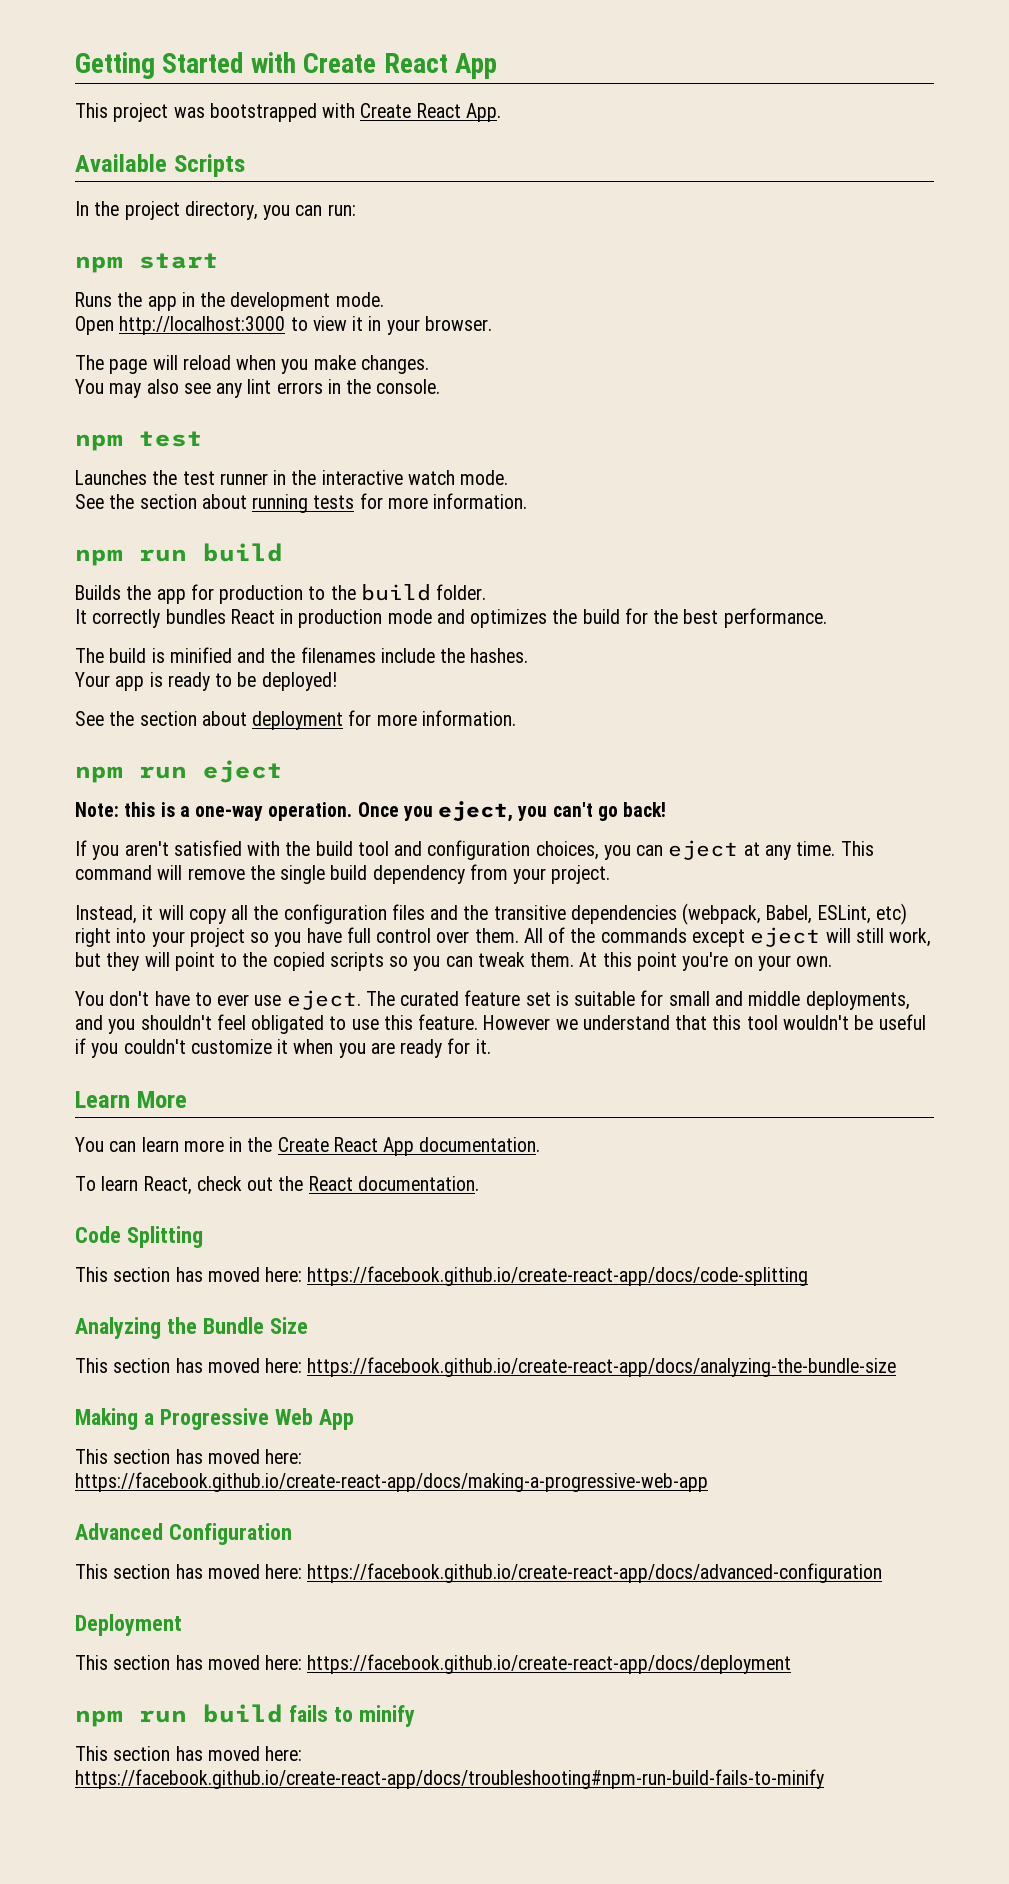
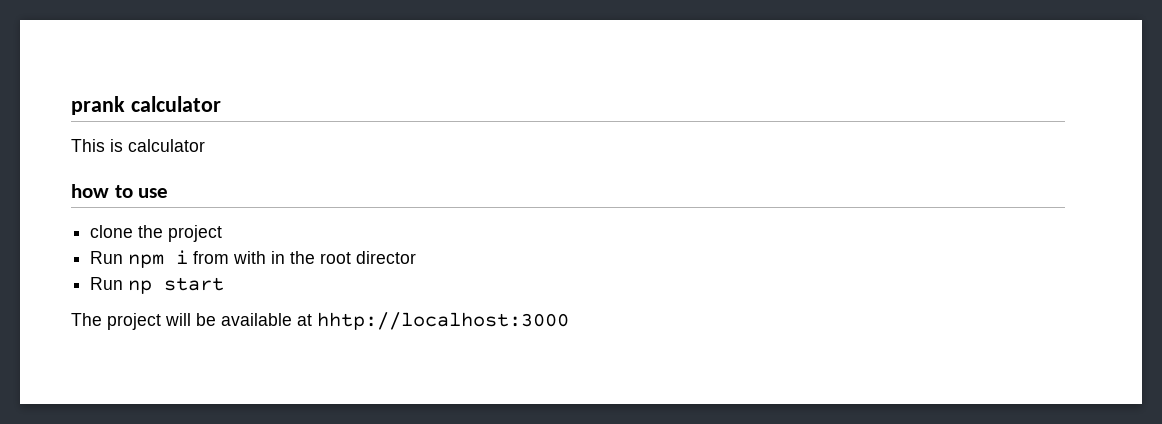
[75,52,498,79] [75,103,501,122] [75,154,245,177] [75,201,356,220] [75,253,219,273] [75,292,384,311] [75,316,492,335] [75,355,429,374] [75,379,441,398] [75,431,203,451] [75,470,509,485] [75,493,528,513] [75,543,283,566] [75,584,487,604] [75,608,827,628] [75,647,529,663] [75,672,337,691] [75,710,516,730] [75,760,283,783] [75,801,667,822] [75,840,874,860] [75,864,611,884] [75,903,907,925] [75,927,932,947] [75,952,833,971] [75,990,910,1010] [75,1014,926,1034] [75,1038,491,1058] [75,1091,187,1108] [75,1137,541,1156] [75,1176,479,1195] [75,1226,203,1248] [75,1266,809,1286] [75,1317,308,1339] [75,1357,897,1377] [75,1408,354,1430] [75,1449,303,1464] [75,1472,708,1492] [75,1523,292,1545] [75,1563,883,1583] [75,1614,182,1636] [75,1654,792,1674] [75,1704,415,1727] [75,1746,303,1761] [75,1769,824,1789] Getting Started with Create React App // This project was bootstrapped with Create React App. // Available Scripts // In the project directory, you can run: // npm start // Runs the app in the development mode. // Open http://localhost:3000 to view it in your browser. // The page will reload when you make changes. // You may also see any lint errors in the console. // npm test // Launches the test runner in the interactive watch mode. // See the section about running tests for more information. // npm run build // Builds the app for production to the build folder. // It correctly bundles React in production mode and optimizes the build for the best performance. // The build is minified and the filenames include the hashes. // Your app is ready to be deployed! // See the section about deployment for more information. // npm run eject // Note: this is a one-way operation. Once you eject, you can't go back! // If you aren't satisfied with the build tool and configuration choices, you can eject at any time. This command will remove the single build dependency from your project. // Instead, it will copy all the configuration files and the transitive dependencies (webpack, Babel, ESLint, etc) right into your project so you have full control over them. All of the commands except eject will still work, but they will point to the copied scripts so you can tweak them. At this point you're on your own. // You don't have to ever use eject. The curated feature set is suitable for small and middle deployments, and you shouldn't feel obligated to use this feature. However we understand that this tool wouldn't be useful if you couldn't customize it when you are ready for it. // Learn More // You can learn more in the Create React App documentation. // To learn React, check out the React documentation. // Code Splitting // This section has moved here: https://facebook.github.io/create-react-app/docs/code-splitting // Analyzing the Bundle Size // This section has moved here: https://facebook.github.io/create-react-app/docs/analyzing-the-bundle-size // Making a Progressive Web App // This section has moved here: https://facebook.github.io/create-react-app/docs/making-a-progressive-web-app // Advanced Configuration // This section has moved here: https://facebook.github.io/create-react-app/docs/advanced-configuration // Deployment // This section has moved here: https://facebook.github.io/create-react-app/docs/deployment // npm run build fails to minify // This section has moved here: https://facebook.github.io/create-react-app/docs/troubleshooting#npm-run-build-fails-to-minify -> [71,96,221,115] [71,139,205,152] [71,184,169,198] [90,225,223,242] [90,250,417,268] [90,277,225,294] [71,312,569,330] prank calculator // This is calculator // how to use // clone the project // Run npm i from with in the root director // Run np start // The project will be available at hhtp://localhost:3000

